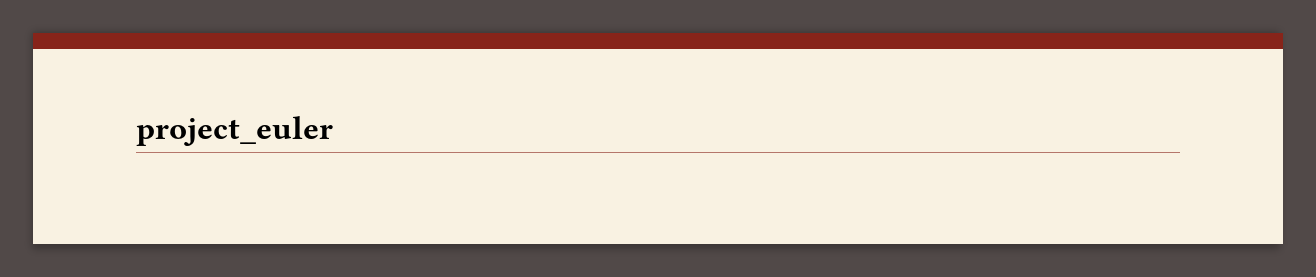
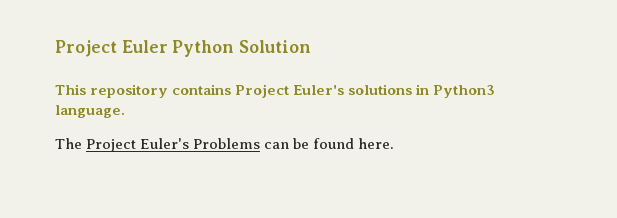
[136,116,333,146] project_euler -> [55,40,312,57] [55,84,496,98] [55,105,125,118] [55,138,395,152] Project Euler Python Solution // This repository contains Project Euler's solutions in Python3 language. // The Project Euler's Problems can be found here.

